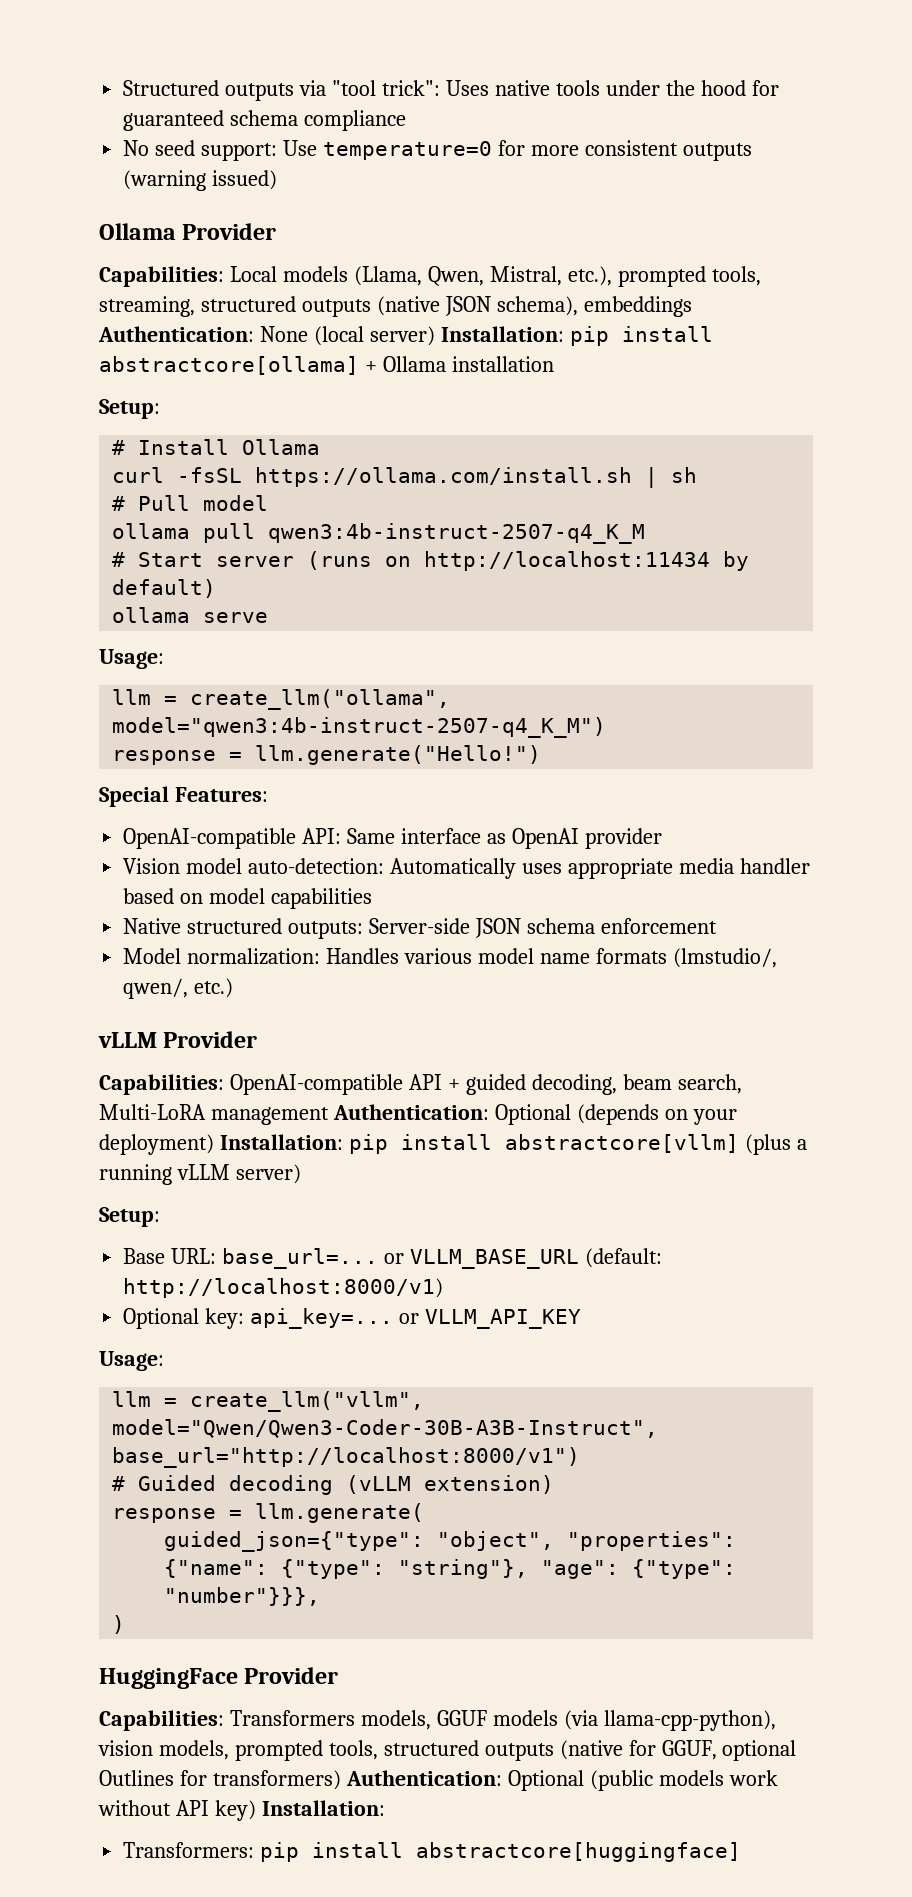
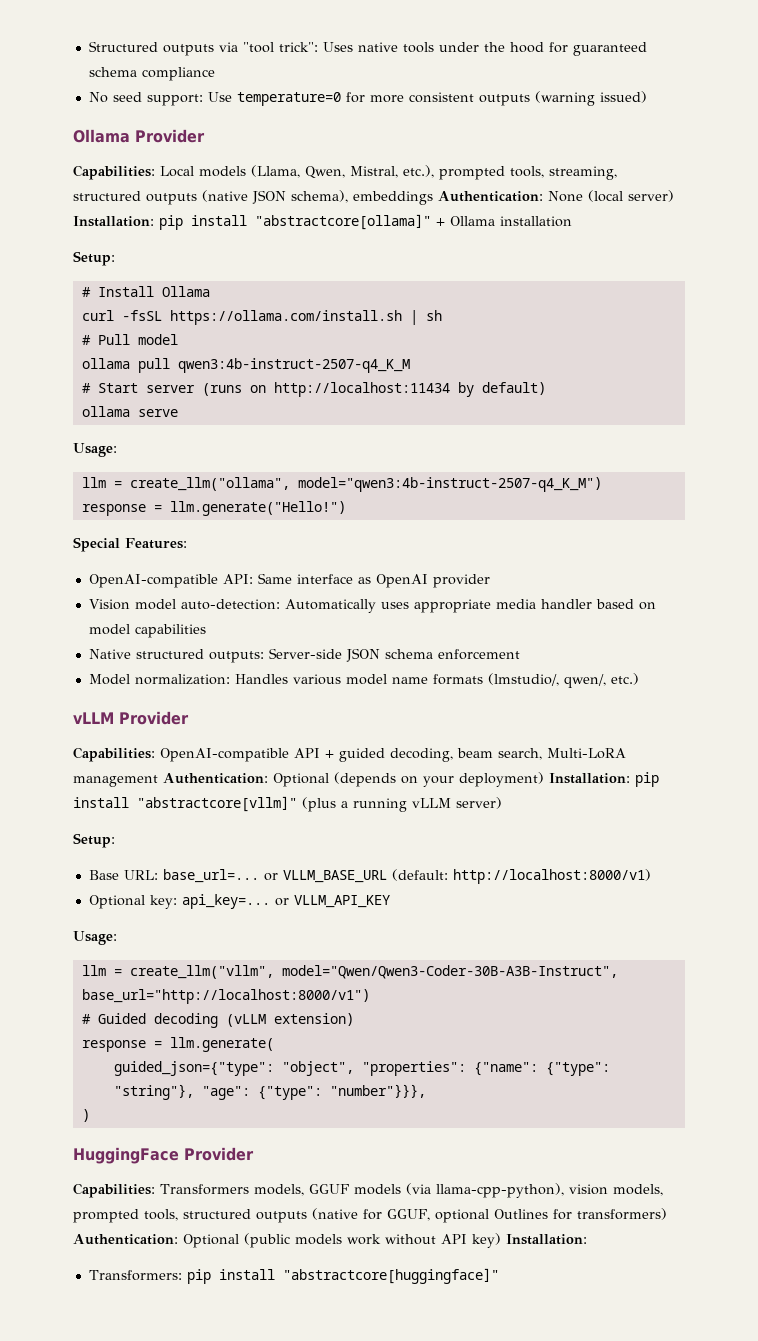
[99,356,359,375] abstractcore[ollama] -> [255,214,431,230] "abstractcore[ollama]"
[504,1134,739,1153] abstractcore[vllm] -> [137,796,297,812] "abstractcore[vllm]"
[416,1842,742,1862] abstractcore[huggingface] -> [282,1268,499,1284] "abstractcore[huggingface]"

